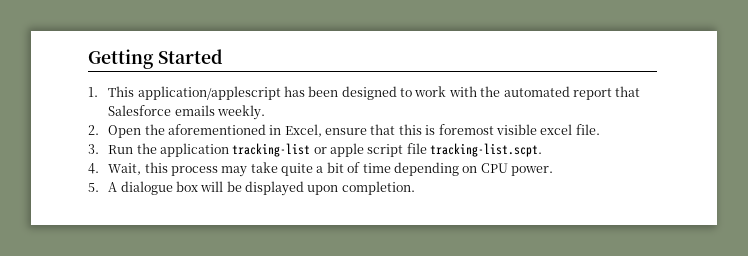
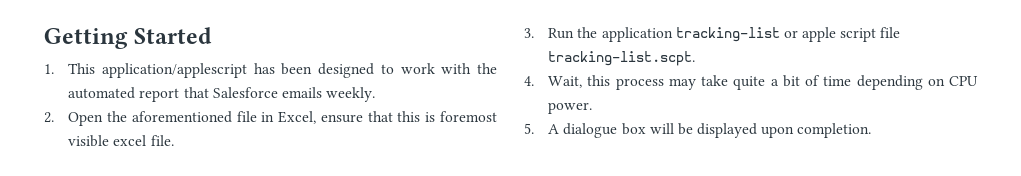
(266, 129) none -> [236,111,257,122] file

